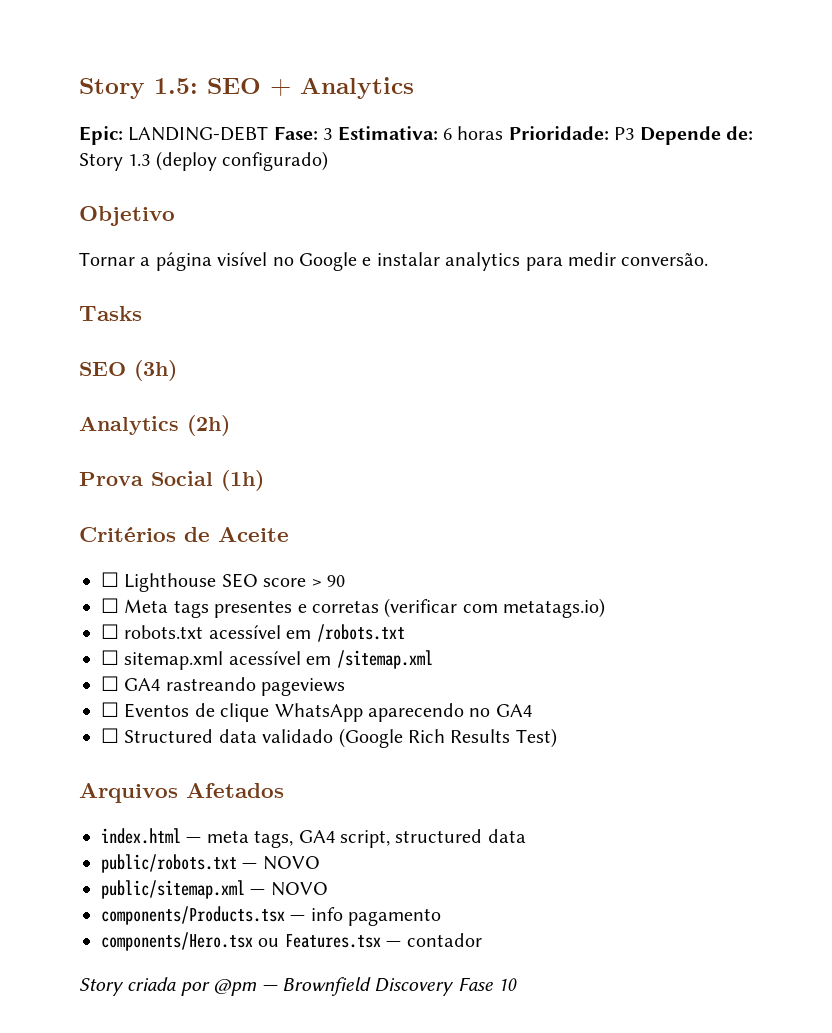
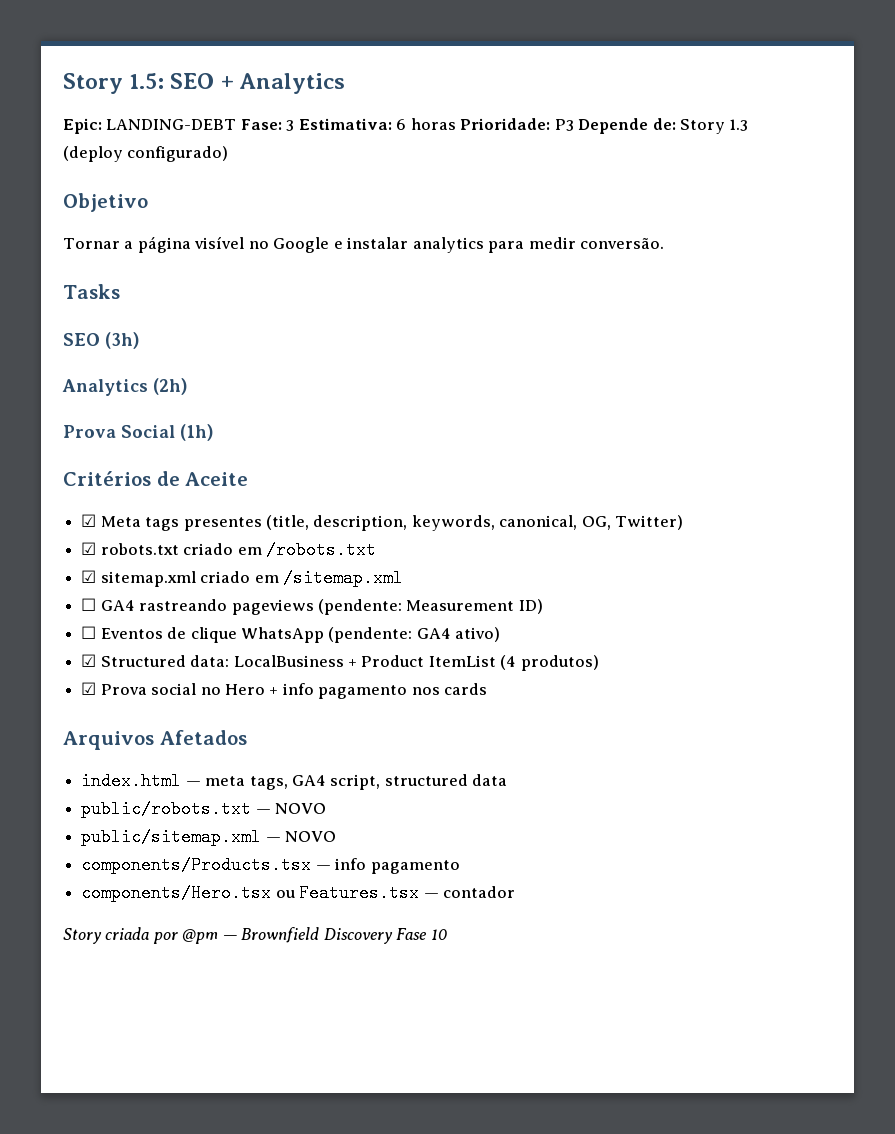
[101,572,345,592] [101,598,606,618] [101,624,281,639] ☐ Lighthouse SEO score > 90 // ☐ Meta tags presentes e corretas (verificar com metatags.io) // ☐ robots.txt acessível -> [81,514,684,531] [81,542,234,555] ☑ Meta tags presentes (title, description, keywords, canonical, OG, Twitter) // ☑ robots.txt criado
[101,650,301,670] ☐ sitemap.xml acessível -> [81,570,251,587] ☑ sitemap.xml criado
(346, 687) none -> [317,599,543,615] (pendente: Measurement ID)
[368,703,532,722] [101,728,557,748] aparecendo no GA4 // ☐ Structured data validado (Google Rich Results Test) -> [328,627,501,643] [81,654,599,671] [81,682,488,699] (pendente: GA4 ativo) // ☑ Structured data: LocalBusiness + Product ItemList (4 produtos) // ☑ Prova social no Hero + info pagamento nos cards

